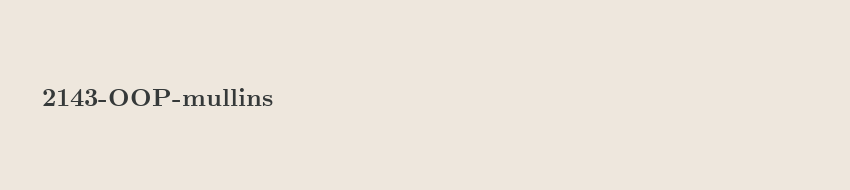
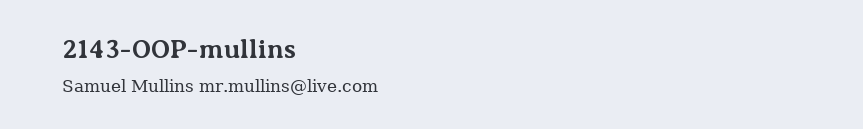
(273, 97) none -> [62,79,378,95] // Samuel Mullins mr.mullins@live.com

